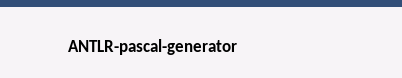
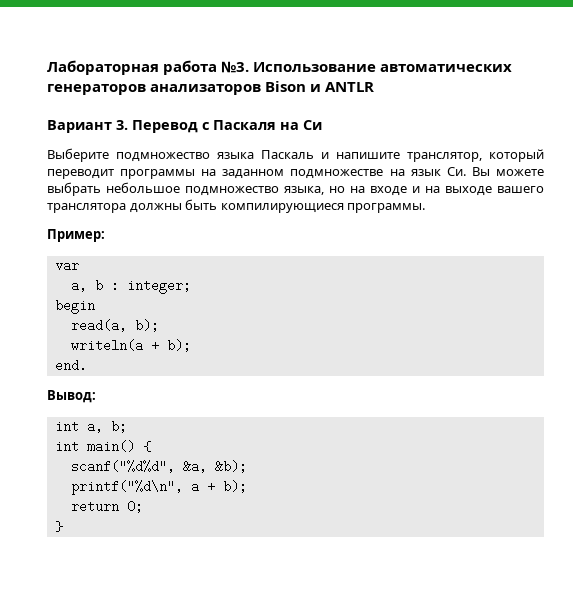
[68,39,237,55] ANTLR-pascal-generator -> [47,60,513,75] [47,81,375,95] [47,120,322,133] [47,148,544,162] [47,167,544,179] [47,182,544,196] [47,199,426,213] [47,229,105,242] [54,259,79,272] [70,279,191,294] [54,299,95,314] [70,319,159,332] [70,339,191,352] [54,359,87,372] [47,390,96,403] [54,420,127,433] [54,440,151,453] [70,460,247,473] [70,480,247,495] [70,500,143,513] [54,521,63,532] Лабораторная работа №3. Использование автоматических генераторов анализаторов Bison и ANTLR // Вариант 3. Перевод с Паскаля на Си // Выберите подмножество языка Паскаль и напишите транслятор, который переводит программы на заданном подмножестве на язык Си. Вы можете выбрать небольшое подмножество языка, но на входе и на выходе вашего транслятора должны быть компилирующиеся программы. // Пример: // var // a, b : integer; // begin // read(a, b); // writeln(a + b); // end. // Вывод: // int a, b; // int main() { // scanf("%d%d", &a, &b); // printf("%d\n", a + b); // return 0; // }

